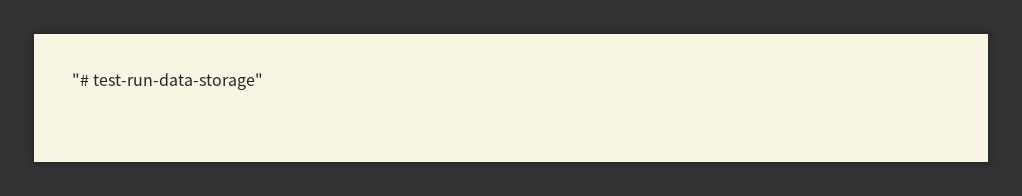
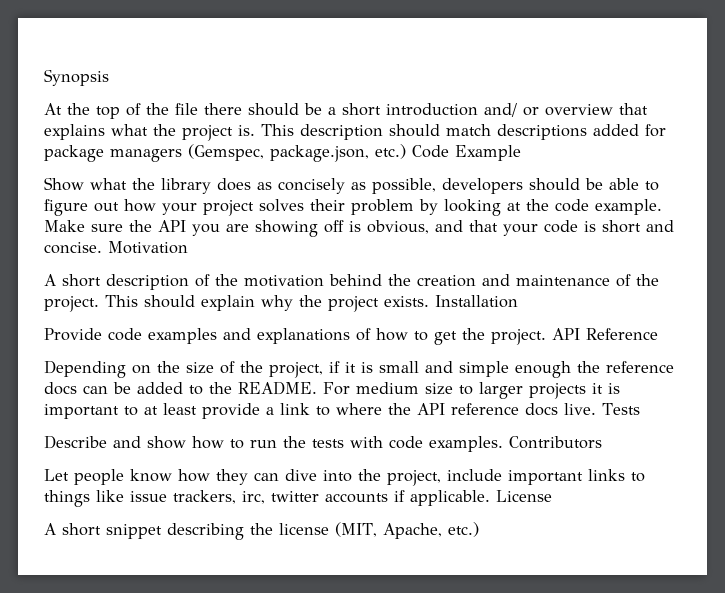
[72,73,264,90] "# test-run-data-storage" -> [44,69,109,86] [44,103,648,119] [44,124,666,141] [44,144,521,162] [44,177,659,194] [44,199,662,216] [44,220,674,237] [44,241,188,254] [44,274,659,290] [44,295,518,312] [44,328,658,345] [44,360,674,378] [44,381,620,399] [44,403,640,419] [44,435,602,452] [44,469,645,486] [44,490,552,507] [44,522,479,540] Synopsis // At the top of the file there should be a short introduction and/ or overview that explains what the project is. This description should match descriptions added for package managers (Gemspec, package.json, etc.) Code Example // Show what the library does as concisely as possible, developers should be able to figure out how your project solves their problem by looking at the code example. Make sure the API you are showing off is obvious, and that your code is short and concise. Motivation // A short description of the motivation behind the creation and maintenance of the project. This should explain why the project exists. Installation // Provide code examples and explanations of how to get the project. API Reference // Depending on the size of the project, if it is small and simple enough the reference docs can be added to the README. For medium size to larger projects it is important to at least provide a link to where the API reference docs live. Tests // Describe and show how to run the tests with code examples. Contributors // Let people know how they can dive into the project, include important links to things like issue trackers, irc, twitter accounts if applicable. License // A short snippet describing the license (MIT, Apache, etc.)

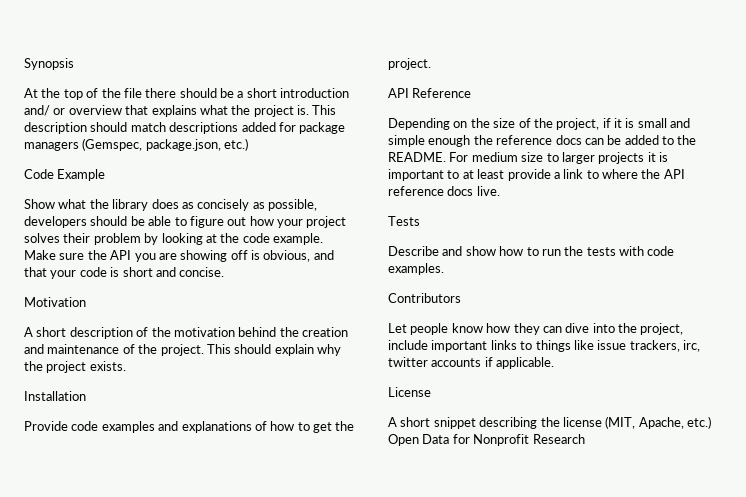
(406, 151) none -> (249, 144) //
(102, 248) none -> (225, 272) //
(429, 301) none -> (126, 366) //
(546, 337) none -> (431, 64) //
(596, 409) none -> (500, 191) //
(503, 444) none -> (444, 269) //
(490, 498) none -> (555, 363) //
(479, 529) none -> [388,434,585,446] Open Data for Nonprofit Research

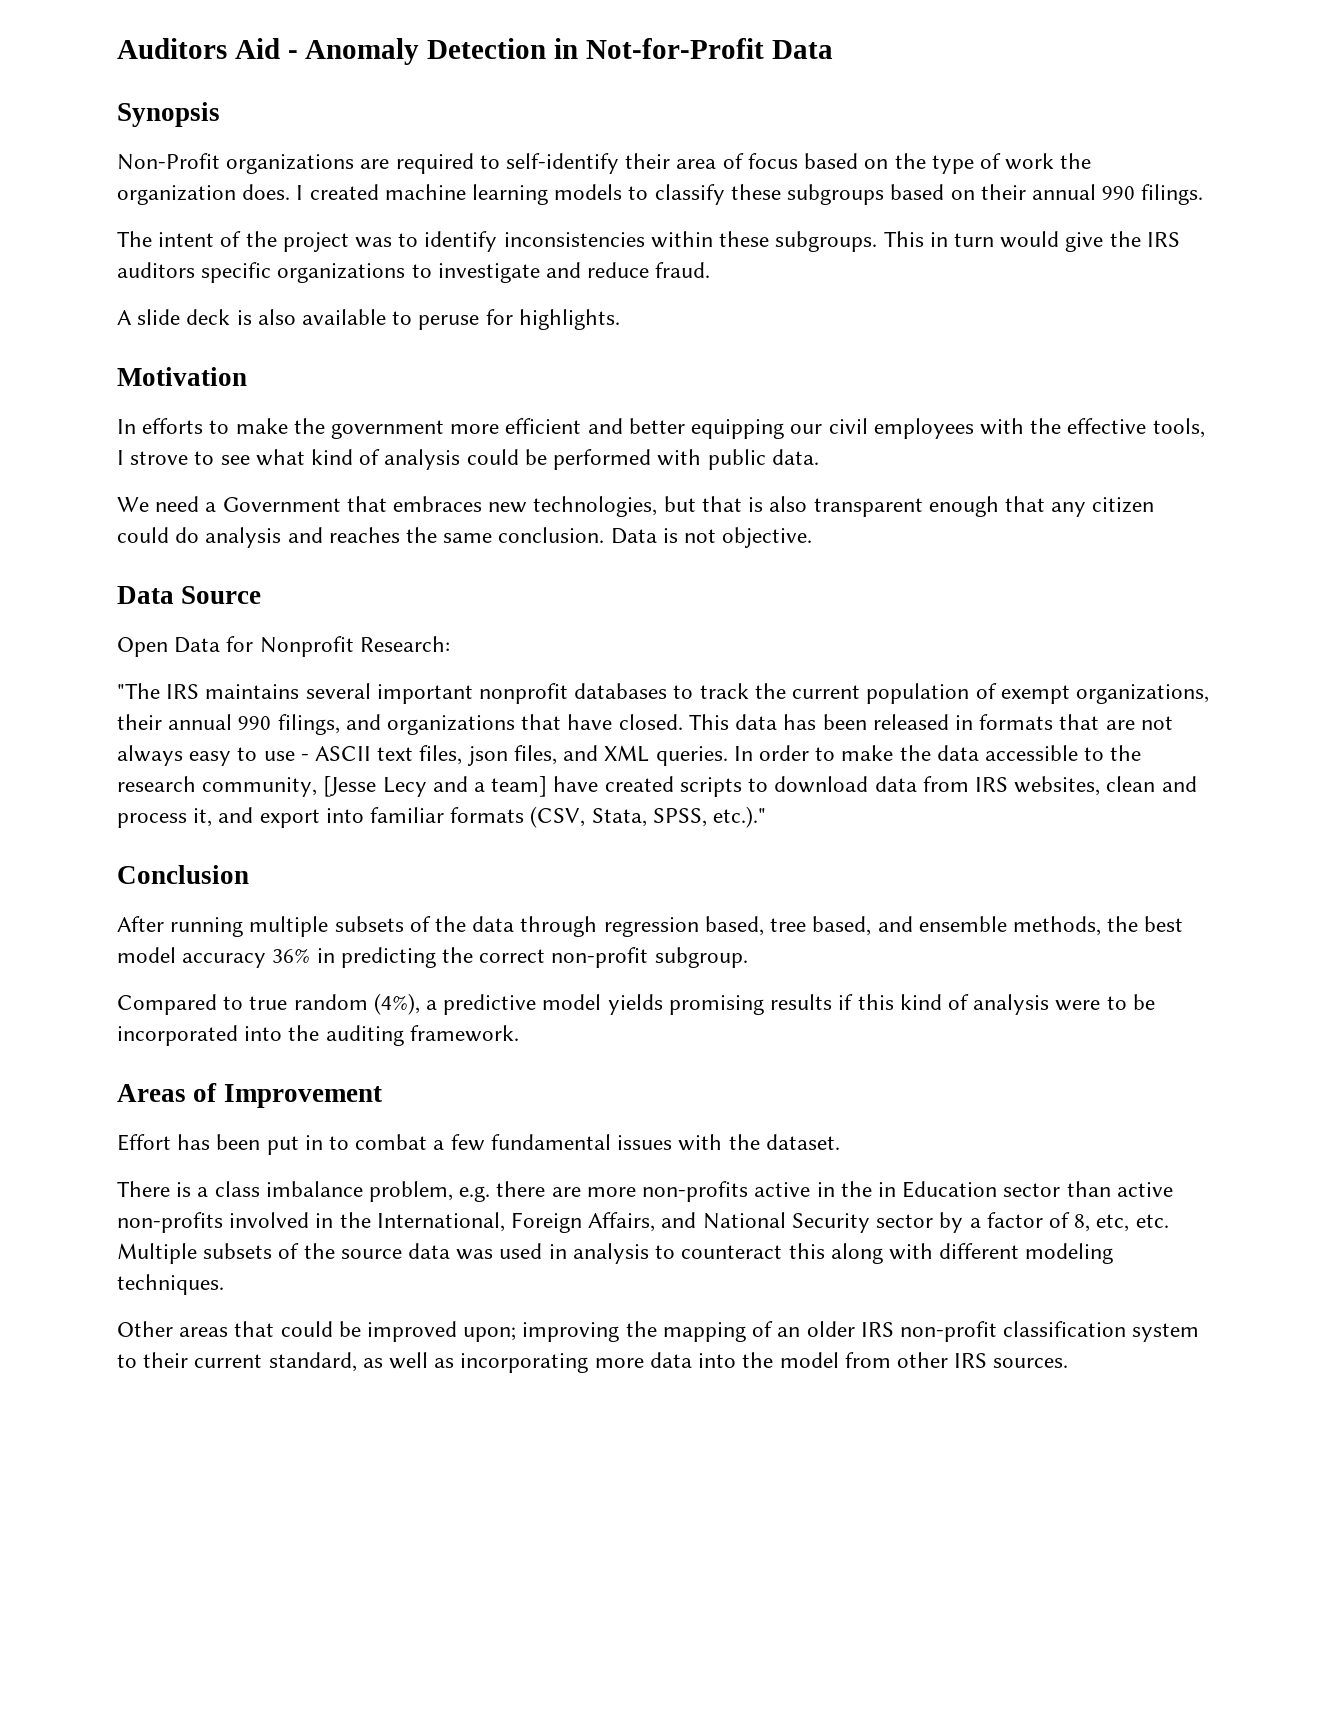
[24,58,74,70] [24,88,350,100] [24,105,337,117] [24,122,346,134] [24,138,249,151] [24,169,106,181] [24,199,317,211] [24,216,347,228] [24,233,323,245] [24,250,334,262] [24,267,225,279] [24,297,86,307] [24,327,348,339] [24,344,341,356] [24,361,126,373] [24,391,86,401] [24,421,355,433] [388,58,431,70] [388,88,472,98] [388,118,691,130] [388,135,697,147] [388,152,668,164] [388,169,685,181] [388,186,500,196] [388,216,420,226] [388,246,675,256] [388,263,444,275] [388,293,461,303] [388,323,684,335] [388,340,700,352] [388,357,555,369] [388,387,431,397] [388,416,711,429] [388,434,585,446] Synopsis // At the top of the file there should be a short introduction and/ or overview that explains what the project is. This description should match descriptions added for package managers (Gemspec, package.json, etc.) // Code Example // Show what the library does as concisely as possible, developers should be able to figure out how your project solves their problem by looking at the code example. Make sure the API you are showing off is obvious, and that your code is short and concise. // Motivation // A short description of the motivation behind the creation and maintenance of the project. This should explain why the project exists. // Installation // Provide code examples and explanations of how to get the project. // API Reference // Depending on the size of the project, if it is small and simple enough the reference docs can be added to the README. For medium size to larger projects it is important to at least provide a link to where the API reference docs live. // Tests // Describe and show how to run the tests with code examples. // Contributors // Let people know how they can dive into the project, include important links to things like issue trackers, irc, twitter accounts if applicable. // License // A short snippet describing the license (MIT, Apache, etc.) Open Data for Nonprofit Research -> [117,38,833,65] [117,102,220,127] [117,153,1092,174] [117,184,1204,205] [117,231,1180,252] [117,262,711,283] [117,309,620,330] [117,367,247,386] [117,418,1205,439] [117,449,819,470] [117,496,1155,517] [117,527,813,548] [117,586,262,604] [117,636,450,657] [117,683,1209,704] [117,714,1173,735] [117,745,1142,766] [117,776,1197,797] [117,806,767,828] [117,865,249,884] [117,916,1184,937] [117,947,748,968] [117,993,1155,1015] [117,1025,519,1046] [117,1083,382,1108] [117,1134,840,1155] [117,1181,1173,1202] [117,1212,1169,1233] [117,1243,1114,1264] [117,1274,224,1295] [117,1321,1200,1342] [117,1352,1069,1373] Auditors Aid - Anomaly Detection in Not-for-Profit Data // Synopsis // Non-Profit organizations are required to self-identify their area of focus based on the type of work the organization does. I created machine learning models to classify these subgroups based on their annual 990 filings. // The intent of the project was to identify inconsistencies within these subgroups. This in turn would give the IRS auditors specific organizations to investigate and reduce fraud. // A slide deck is also available to peruse for highlights. // Motivation // In efforts to make the government more efficient and better equipping our civil employees with the effective tools, I strove to see what kind of analysis could be performed with public data. // We need a Government that embraces new technologies, but that is also transparent enough that any citizen could do analysis and reaches the same conclusion. Data is not objective. // Data Source // Open Data for Nonprofit Research: // "The IRS maintains several important nonprofit databases to track the current population of exempt organizations, their annual 990 filings, and organizations that have closed. This data has been released in formats that are not always easy to use - ASCII text files, json files, and XML queries. In order to make the data accessible to the research community, [Jesse Lecy and a team] have created scripts to download data from IRS websites, clean and process it, and export into familiar formats (CSV, Stata, SPSS, etc.)." // Conclusion // After running multiple subsets of the data through regression based, tree based, and ensemble methods, the best model accuracy 36% in predicting the correct non-profit subgroup. // Compared to true random (4%), a predictive model yields promising results if this kind of analysis were to be incorporated into the auditing framework. // Areas of Improvement // Effort has been put in to combat a few fundamental issues with the dataset. // There is a class imbalance problem, e.g. there are more non-profits active in the in Education sector than active non-profits involved in the International, Foreign Affairs, and National Security sector by a factor of 8, etc, etc. Multiple subsets of the source data was used in analysis to counteract this along with different modeling techniques. // Other areas that could be improved upon; improving the mapping of an older IRS non-profit classification system to their current standard, as well as incorporating more data into the model from other IRS sources.

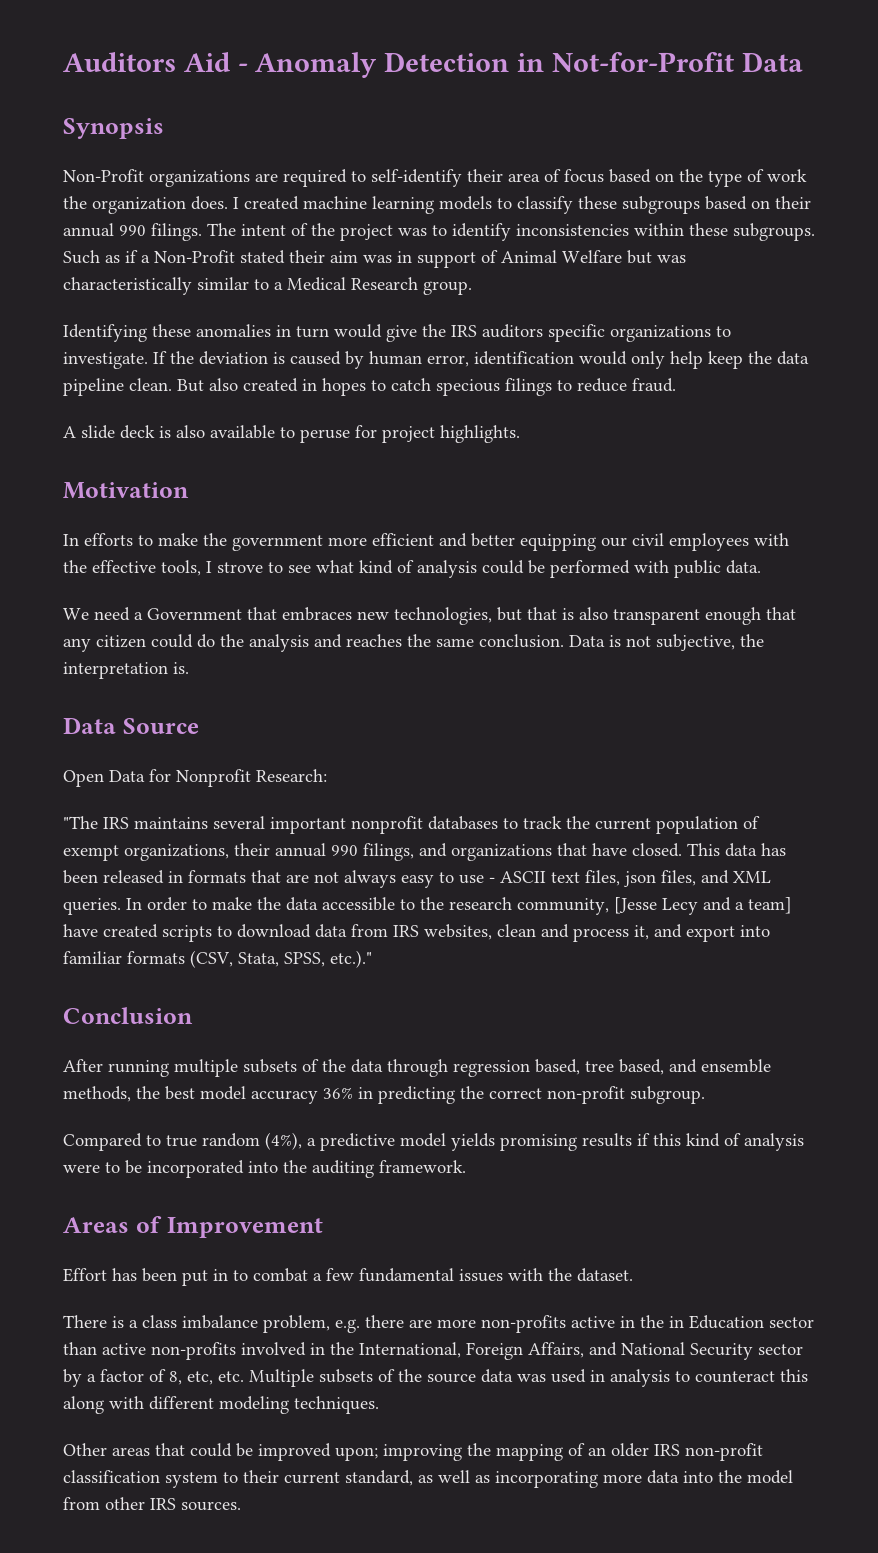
(1204, 194) // -> (202, 232) none
[883,231,924,247] This -> [63,250,686,268] [63,277,472,295] [63,324,271,342] Such as if a Non-Profit stated their aim was in support of Animal Welfare but was characteristically similar to a Medical Research group. // Identifying these anomalies
[437,262,582,283] investigate and -> [63,351,809,369] [63,378,572,396] investigate. If the deviation is caused by human error, identification would only help keep the data pipeline clean. But also created in hopes to catch specious filings to
(513, 317) none -> [382,426,435,443] project
(200, 535) none -> [220,634,244,647] the
[722,527,813,548] objective. -> [656,634,764,651] [63,662,189,679] subjective, the interpretation is.

